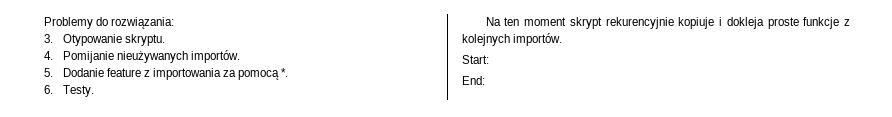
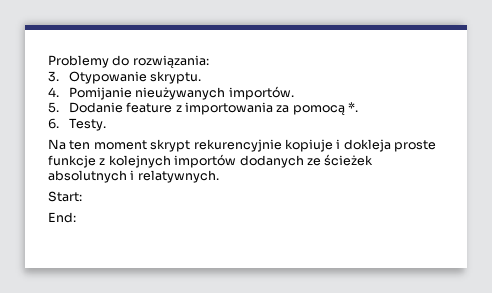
[513,33,563,46] importów. -> [174,154,374,168] [48,170,219,183] importów dodanych ze ścieżek absolutnych i relatywnych.

